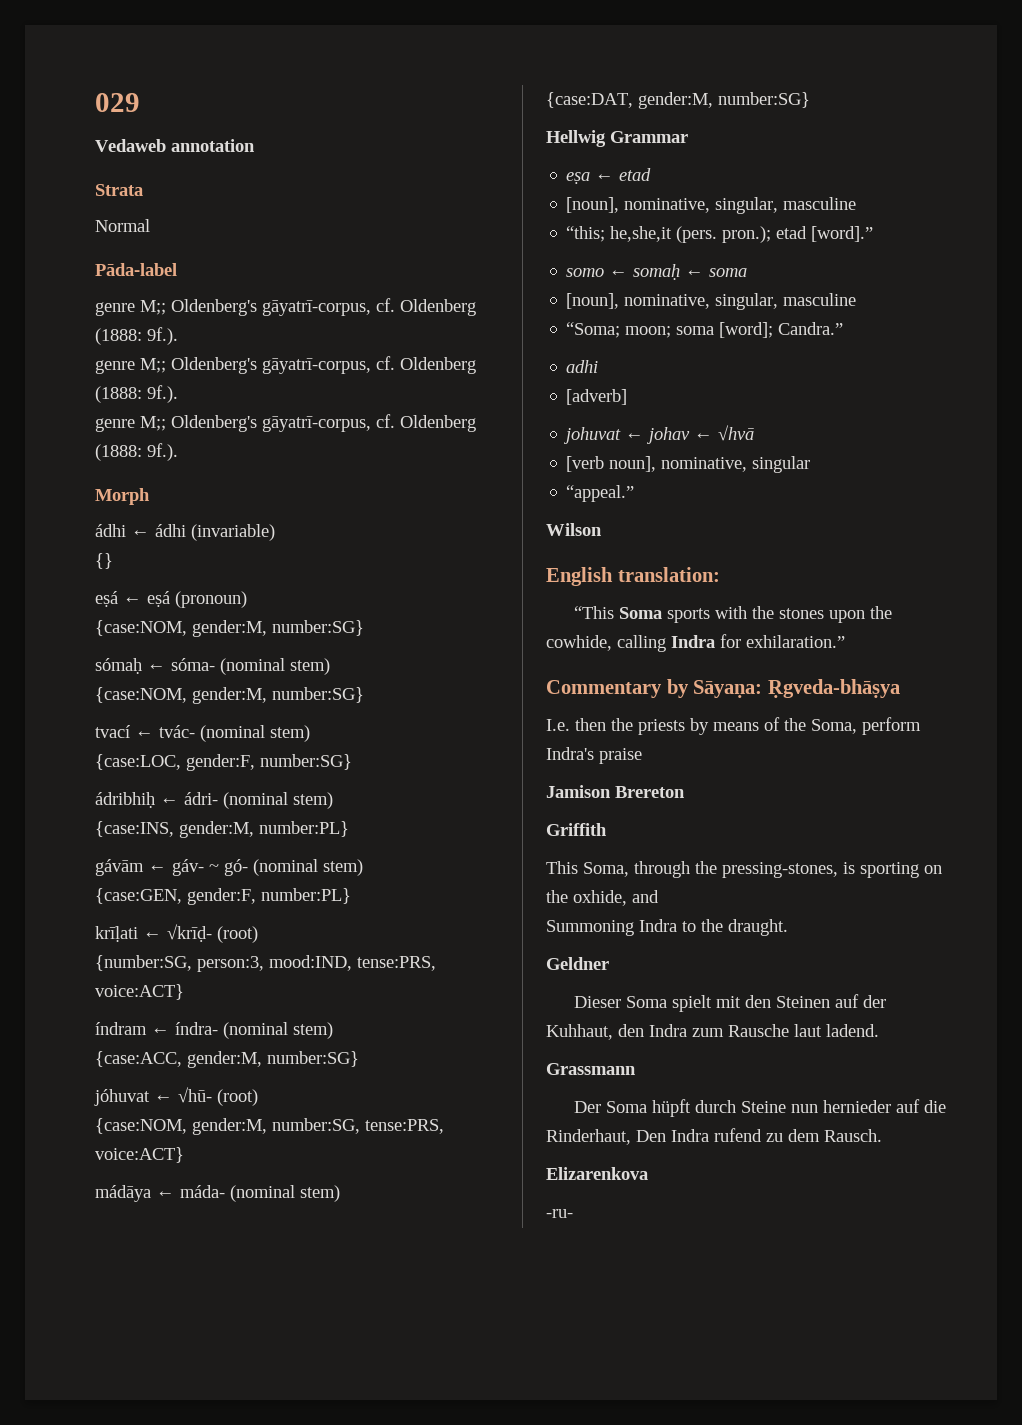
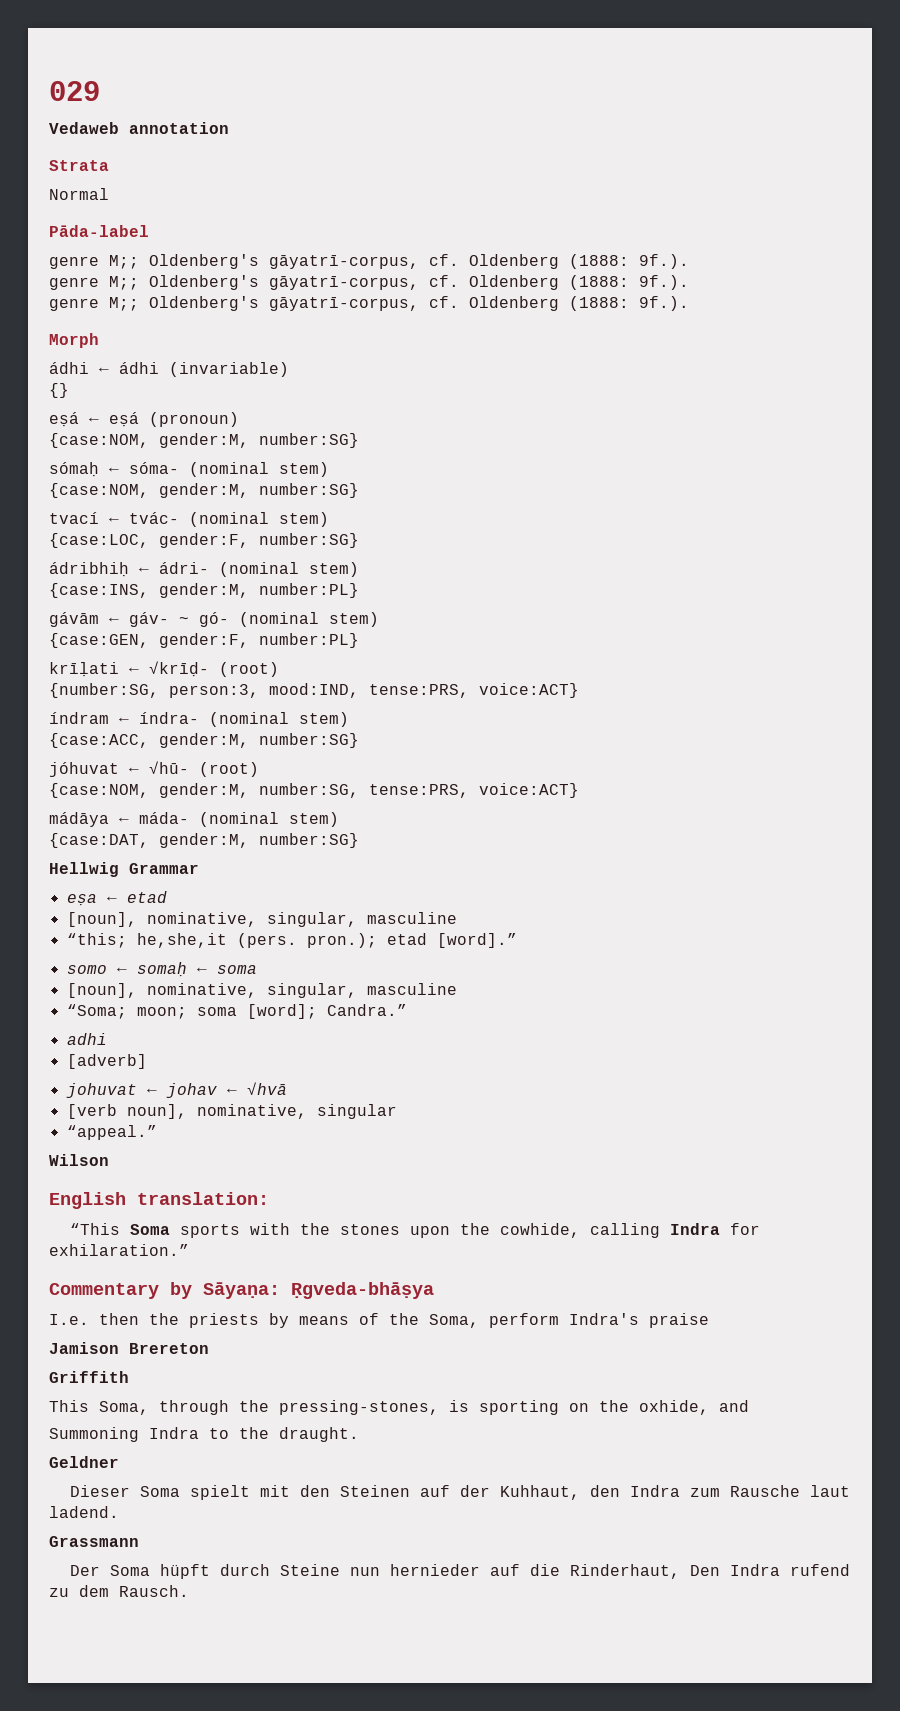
[546,1167,648,1180] [546,1209,573,1218] // Elizarenkova // -ru- -> (189, 1591) none

